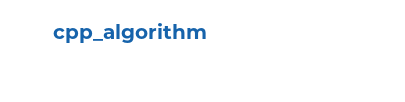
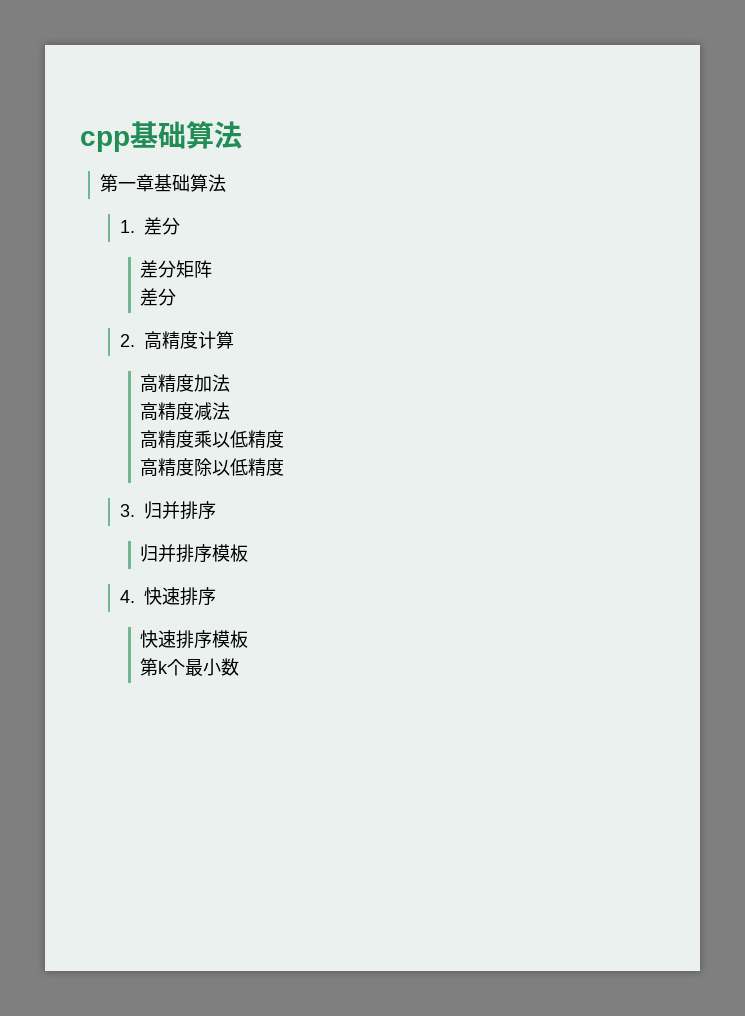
[53,23,207,43] cpp_algorithm -> [80,121,242,152] [100,174,227,192] [120,217,181,235] [140,260,213,278] [140,288,177,306] [120,331,235,350] [140,374,231,393] [140,402,231,421] [140,430,285,449] [140,458,285,477] [120,501,217,520] [140,544,249,563] [120,587,217,606] [140,630,249,649] [140,658,240,676] cpp基础算法 // 第一章基础算法 // 1.差分 // 差分矩阵 // 差分 // 2.高精度计算 // 高精度加法 // 高精度减法 // 高精度乘以低精度 // 高精度除以低精度 // 3.归并排序 // 归并排序模板 // 4.快速排序 // 快速排序模板 // 第k个最小数

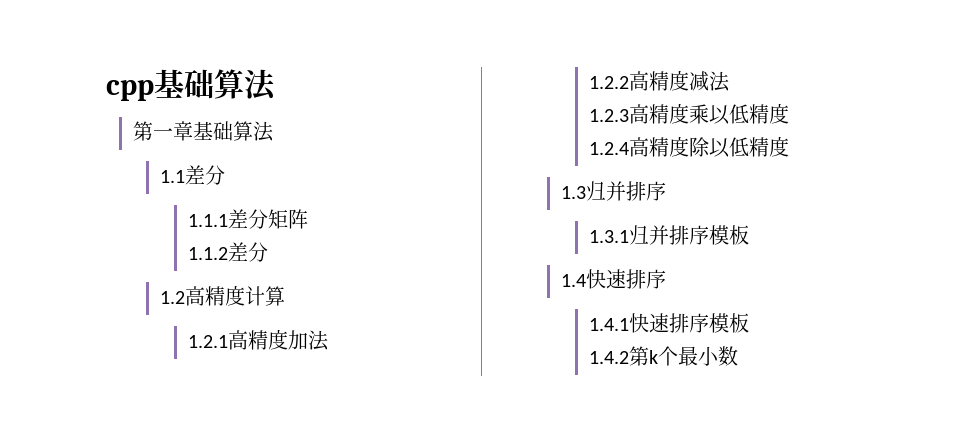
[120,217,181,235] 1.差分 // -> [160,165,226,185] [187,214,228,227] 1.1差分 // 1.1.1
[140,288,177,306] [120,334,136,347] 差分 // 2. -> [187,242,268,262] [160,291,186,304] 1.1.2差分 // 1.2
(235, 340) none -> [187,335,228,348] 1.2.1
(231, 383) none -> [588,76,629,89] 1.2.2
(231, 411) none -> [588,109,629,122] 1.2.3
(285, 439) none -> [588,142,629,155] 1.2.4
[120,504,136,517] 3. -> [561,186,587,199] 1.3
(217, 510) none -> [588,230,629,243] 1.3.1
[120,590,136,603] 4. -> [561,274,587,287] 1.4
(217, 596) none -> [588,318,629,331] 1.4.1
(249, 639) none -> [588,351,629,364] 1.4.2

